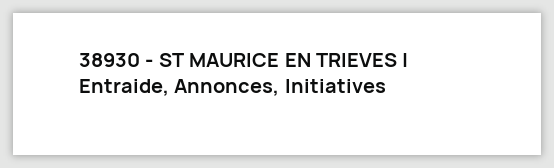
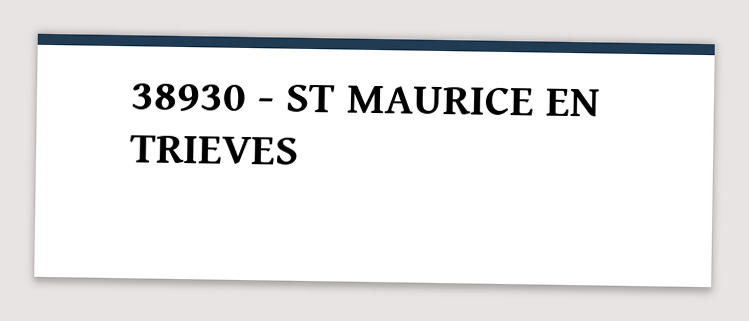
[402,53,409,67] [79,79,386,96] | Entraide, Annonces, Initiatives -> (299, 150) none

